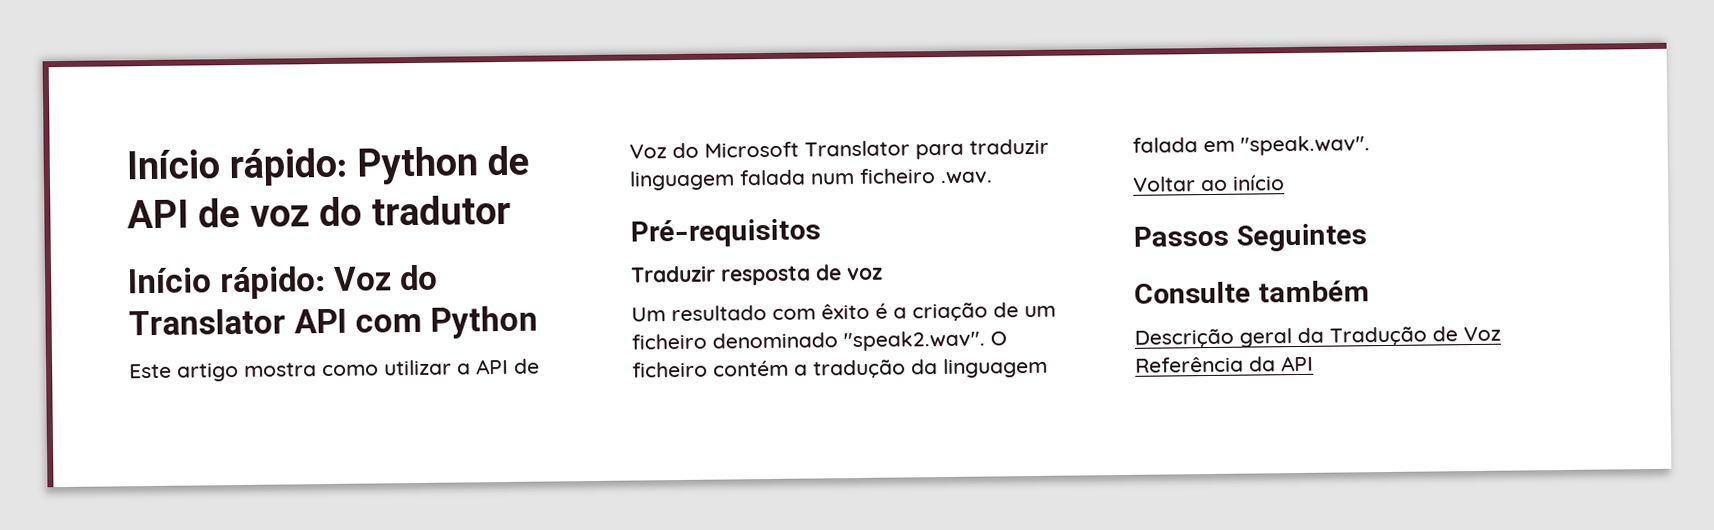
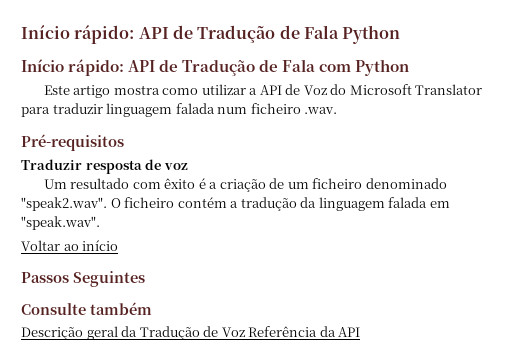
[126,145,529,187] [127,194,512,229] [127,264,438,300] [128,308,347,336] Início rápido: Python de API de voz do tradutor // Início rápido: Voz do Translator API -> [21,25,401,44] [21,59,316,76] Início rápido: API de Tradução de Fala Python // Início rápido: API de Tradução de Fala

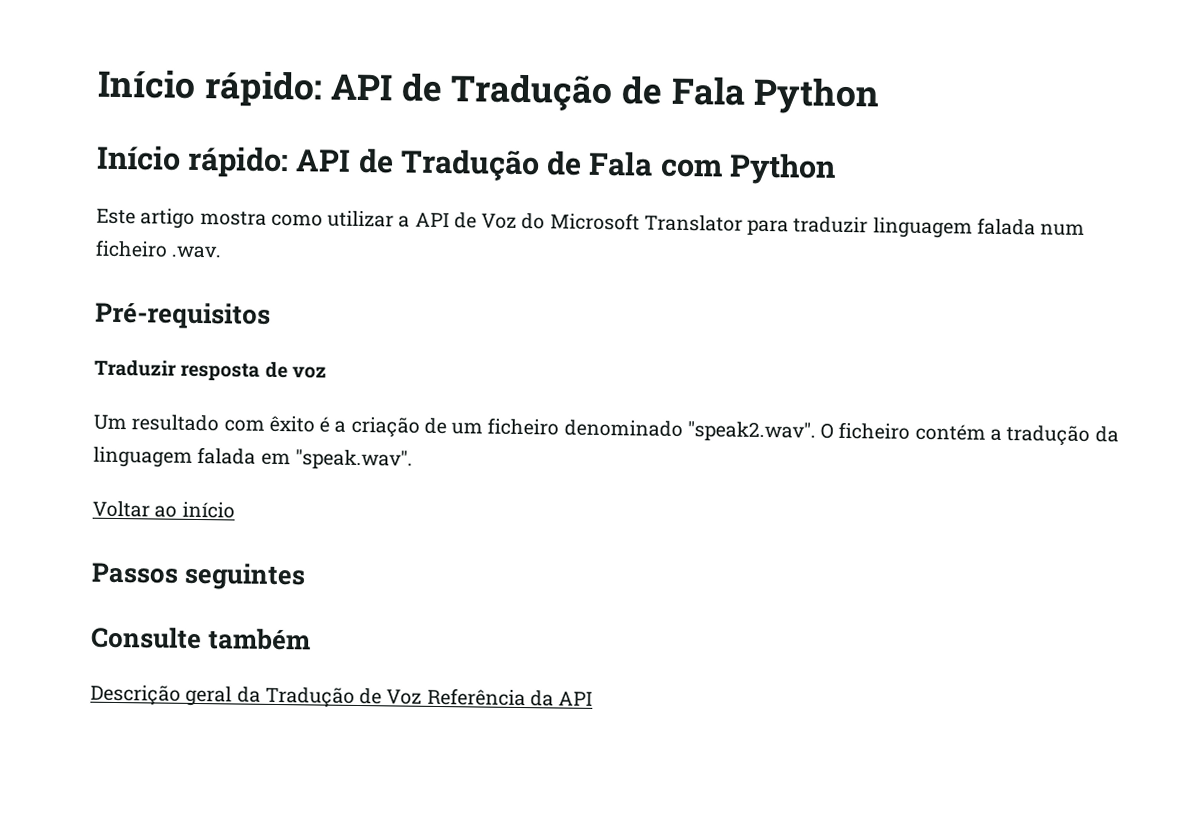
[73,271,145,287] Seguintes -> [184,562,307,591] seguintes

